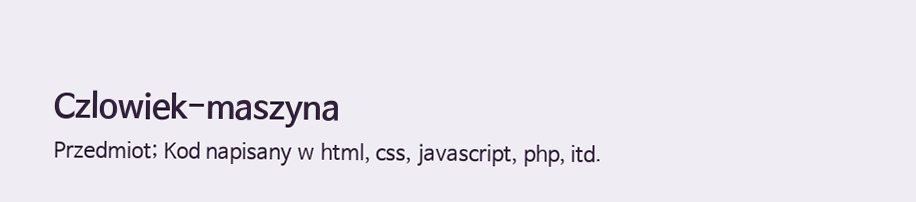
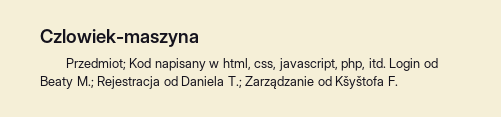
(603, 154) none -> [389,58,438,71] [40,76,398,89] Login od Beaty M.; Rejestracja od Daniela T.; Zarządzanie od Kšyštofa F.

